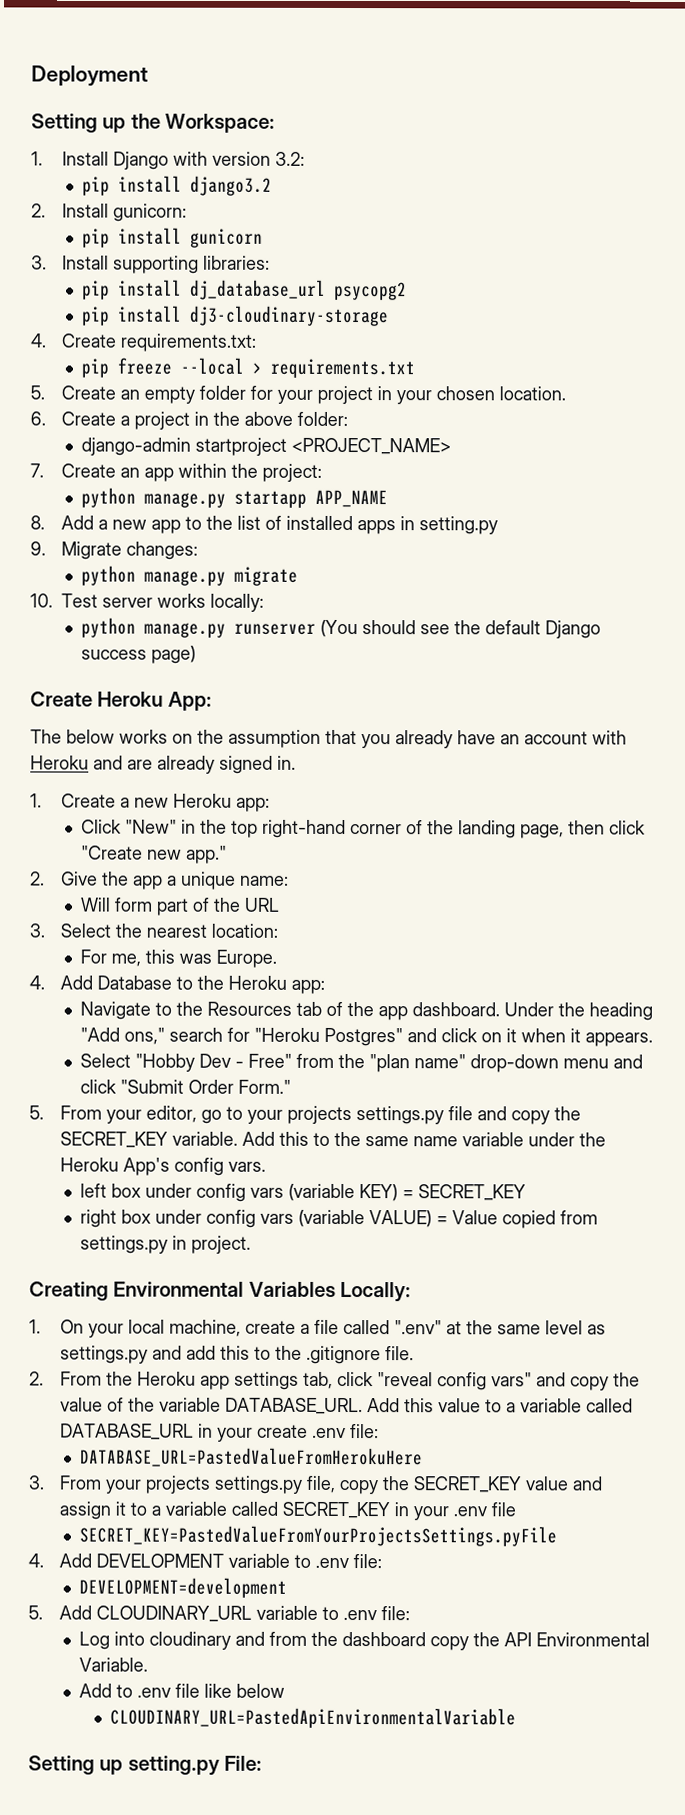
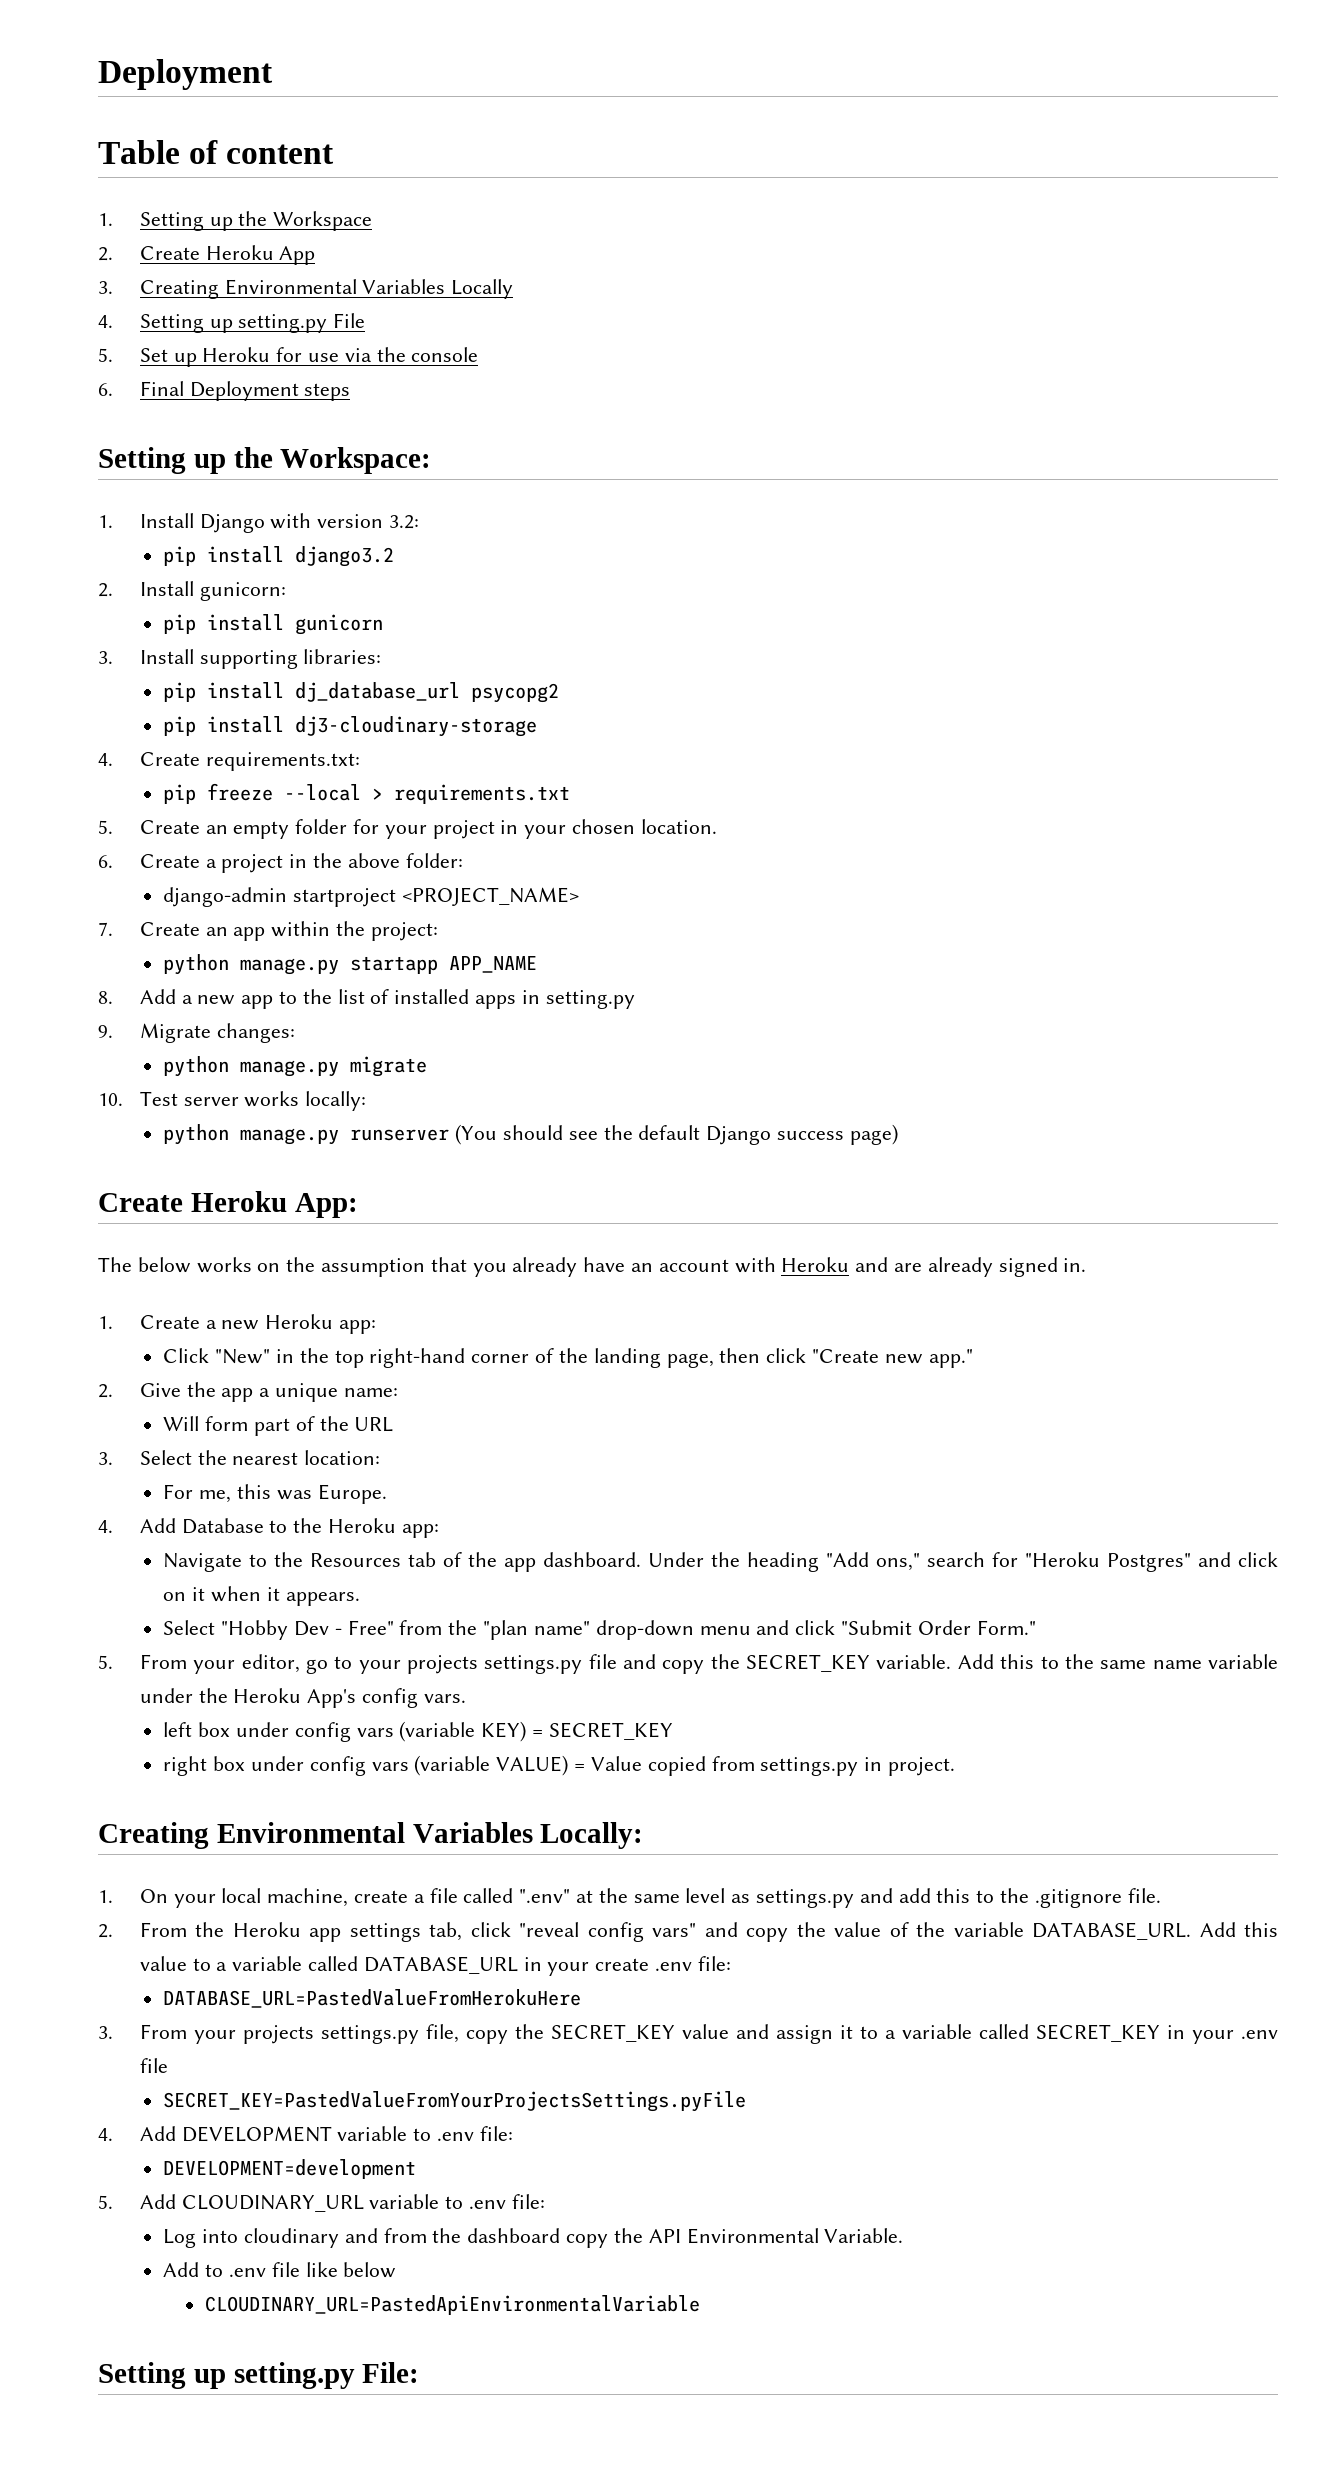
[31,65,148,87] Deployment -> [98,59,273,90] [98,140,335,164] [98,211,373,231] [98,245,316,265] [98,279,514,299] [98,313,366,333] [98,347,479,367] [98,381,351,401] Deployment // Table of content // 1. Setting up the Workspace // 2. Create Heroku App // 3. Creating Environmental Variables Locally // 4. Setting up setting.py File // 5. Set up Heroku for use via the console // 6. Final Deployment steps

